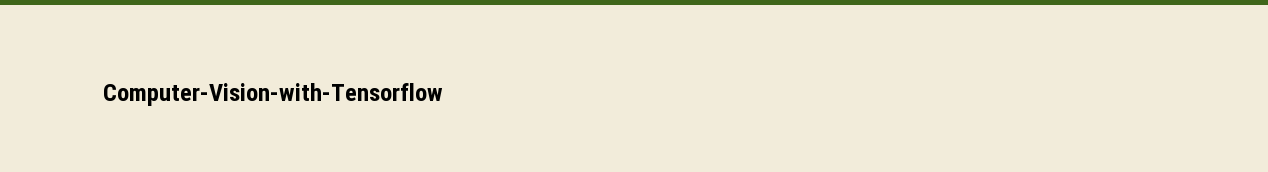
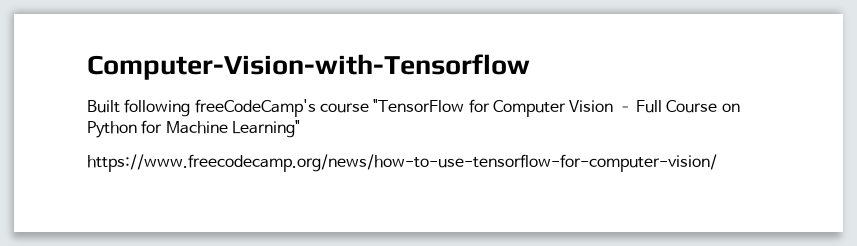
(443, 94) none -> [87,99,740,117] [87,120,300,138] [87,154,717,172] // Built following freeCodeCamp's course "TensorFlow for Computer Vision – Full Course on Python for Machine Learning" // https://www.freecodecamp.org/news/how-to-use-tensorflow-for-computer-vision/

